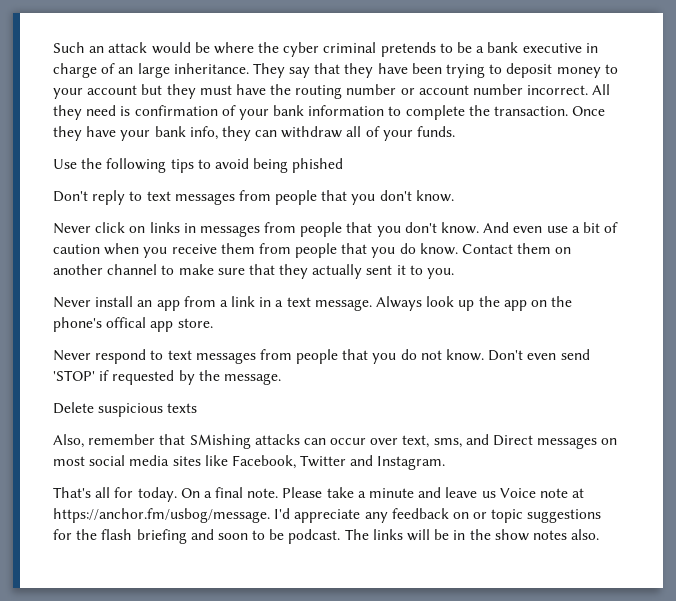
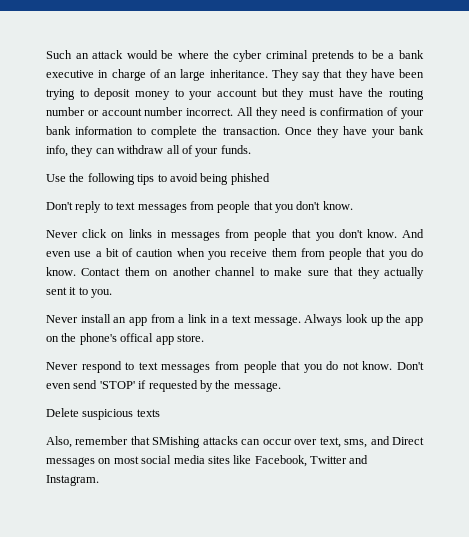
[53,487,585,502] [53,508,602,523] [53,529,600,544] // That's all for today. On a final note. Please take a minute and leave us Voice note at https://anchor.fm/usbog/message. I'd appreciate any feedback on or topic suggestions for the flash briefing and soon to be podcast. The links will be in the show notes also. -> (99, 480) none

